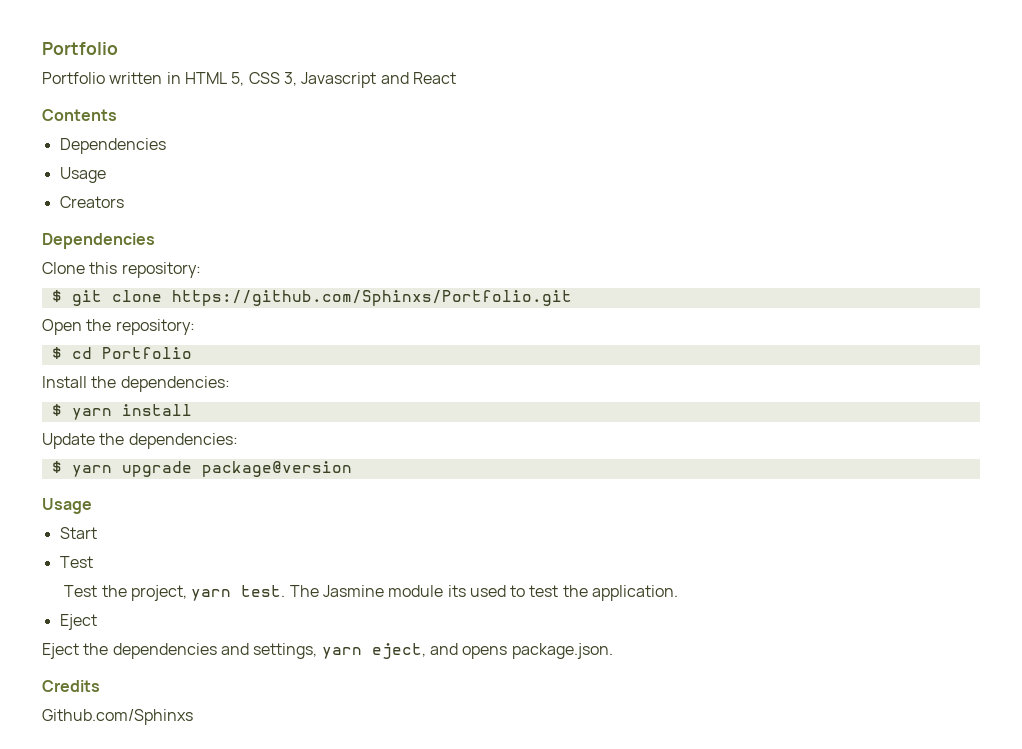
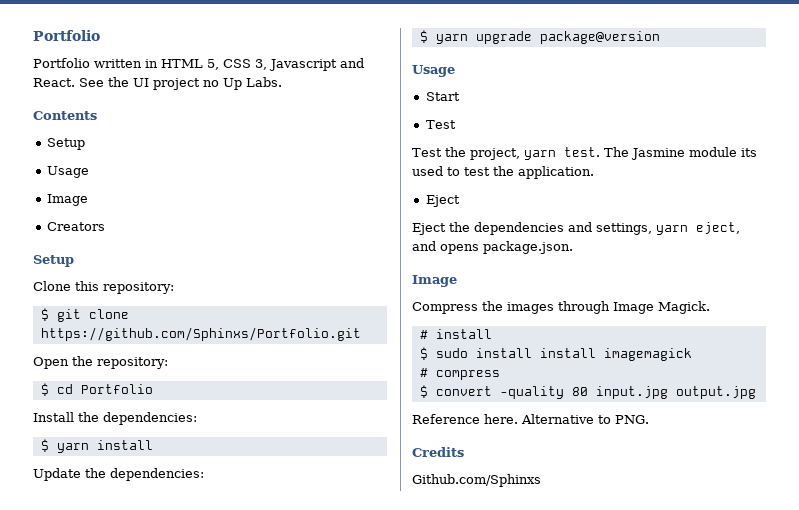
[412,72,456,84] React -> [33,77,282,90] React. See the UI project no Up Labs.
[59,138,166,154] [59,167,106,183] Dependencies // Usage -> [46,138,85,150] [46,166,89,178] [46,194,88,206] Setup // Usage // Image
[42,233,155,249] Dependencies -> [33,255,74,267] Setup
(613, 651) none -> [412,275,457,287] [412,301,710,314] [419,329,492,339] [419,347,692,361] [419,368,500,380] [419,385,756,399] [412,414,649,424] // Image // Compress the images through Image Magick. // # install // $ sudo install install imagemagick // # compress // $ convert -quality 80 input.jpg output.jpg // Reference here. Alternative to PNG.

